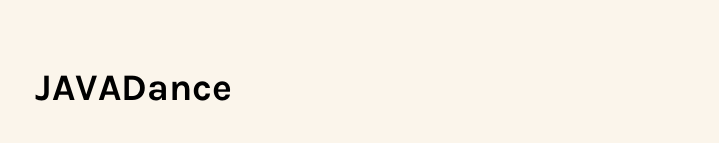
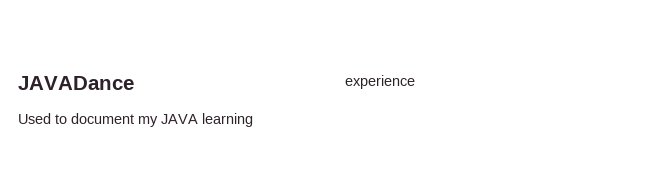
(232, 88) none -> [18,113,253,127] [345,75,415,89] // Used to document my JAVA learning experience

